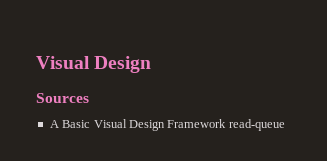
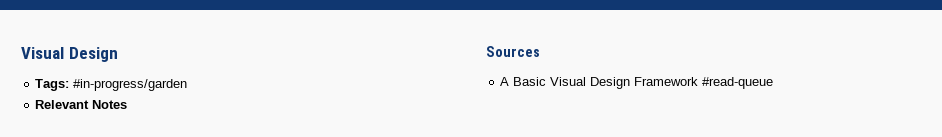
[36,56,152,73] Visual Design -> [21,47,118,62] [35,79,188,91] [35,100,128,109] Visual Design // Tags: #in-progress/garden // Relevant Notes
[228,119,285,131] read-queue -> [702,77,774,89] #read-queue

